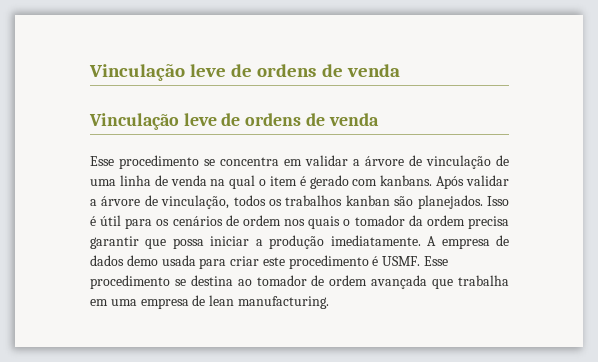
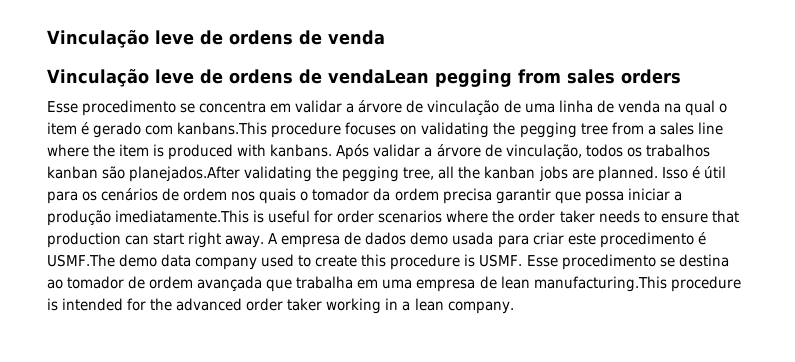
[328,113,379,126] venda -> [328,69,681,87] vendaLean pegging from sales orders
(378, 182) none -> [177,122,723,138] [47,144,267,160] kanbans.This procedure focuses on validating the pegging tree from a sales line where the item is produced with
[417,195,483,209] planejados. -> [129,166,658,182] planejados.After validating the pegging tree, all the kanban jobs are planned.
[330,235,421,246] imediatamente. -> [115,210,739,223] [47,232,265,248] imediatamente.This is useful for order scenarios where the order taker needs to ensure that production can start right away.
(379, 261) none -> [47,254,476,270] USMF.The demo data company used to create this procedure is
[237,296,329,309] manufacturing. -> [533,276,741,292] [47,298,514,314] manufacturing.This procedure is intended for the advanced order taker working in a lean company.

